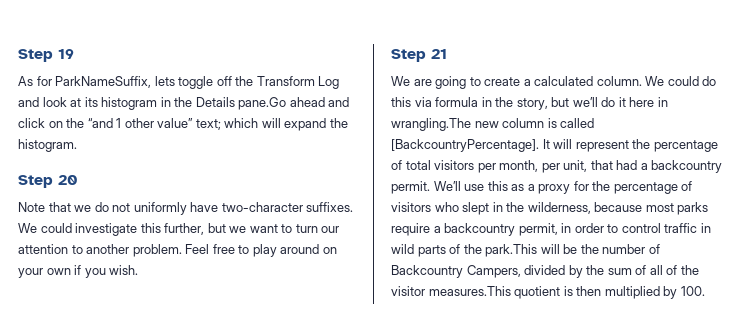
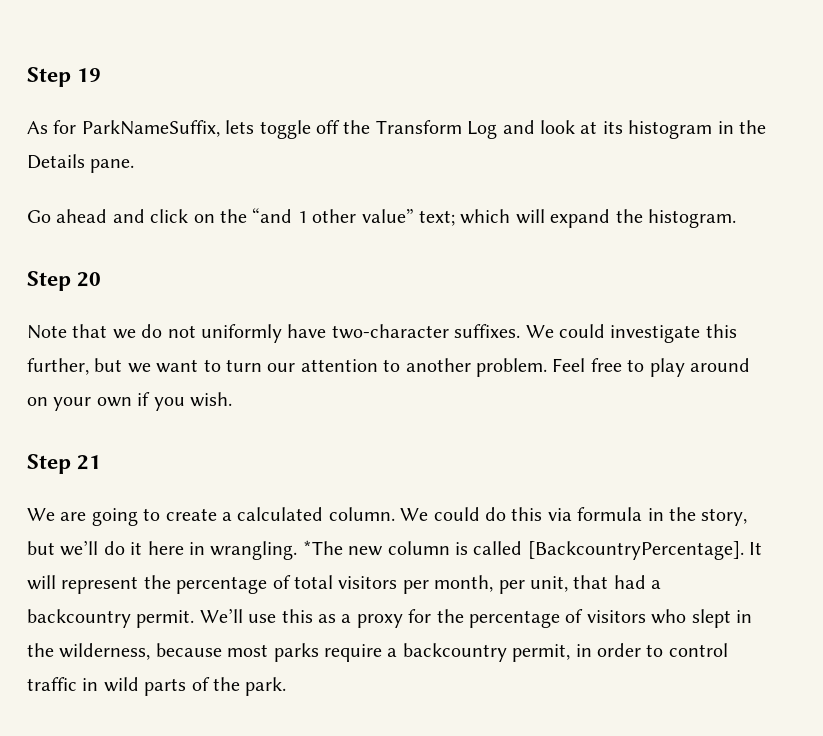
[238,97,287,110] pane.Go -> [90,159,135,173] [27,210,51,223] pane. // Go
[391,118,471,131] wrangling.The -> [210,540,343,560] wrangling. *The
[485,244,660,257] [391,265,699,278] [391,286,705,299] park.This will be the number of Backcountry Campers, divided by the sum of all of the visitor measures.This quotient is then multiplied by 100. -> [245,677,287,696] park.

